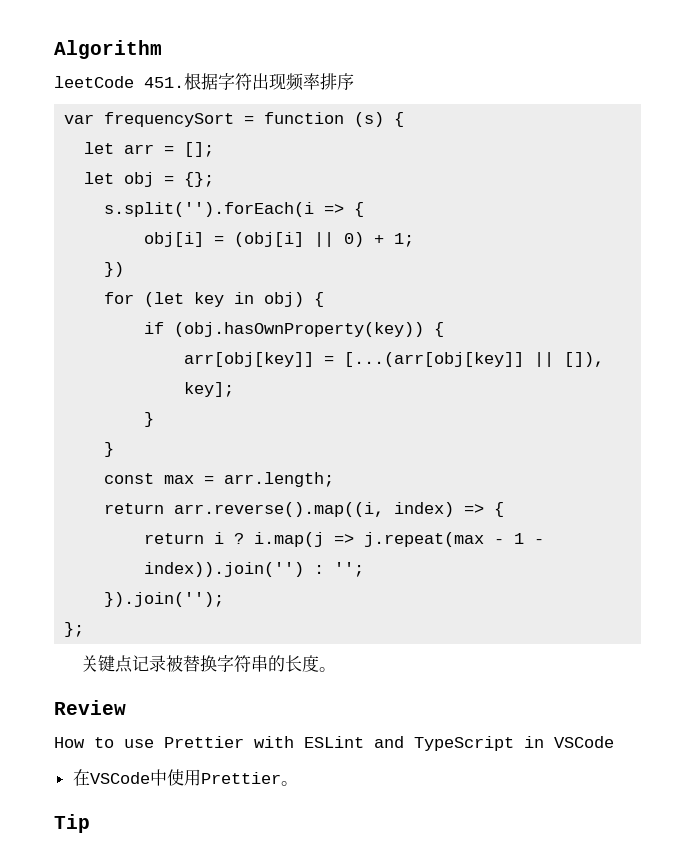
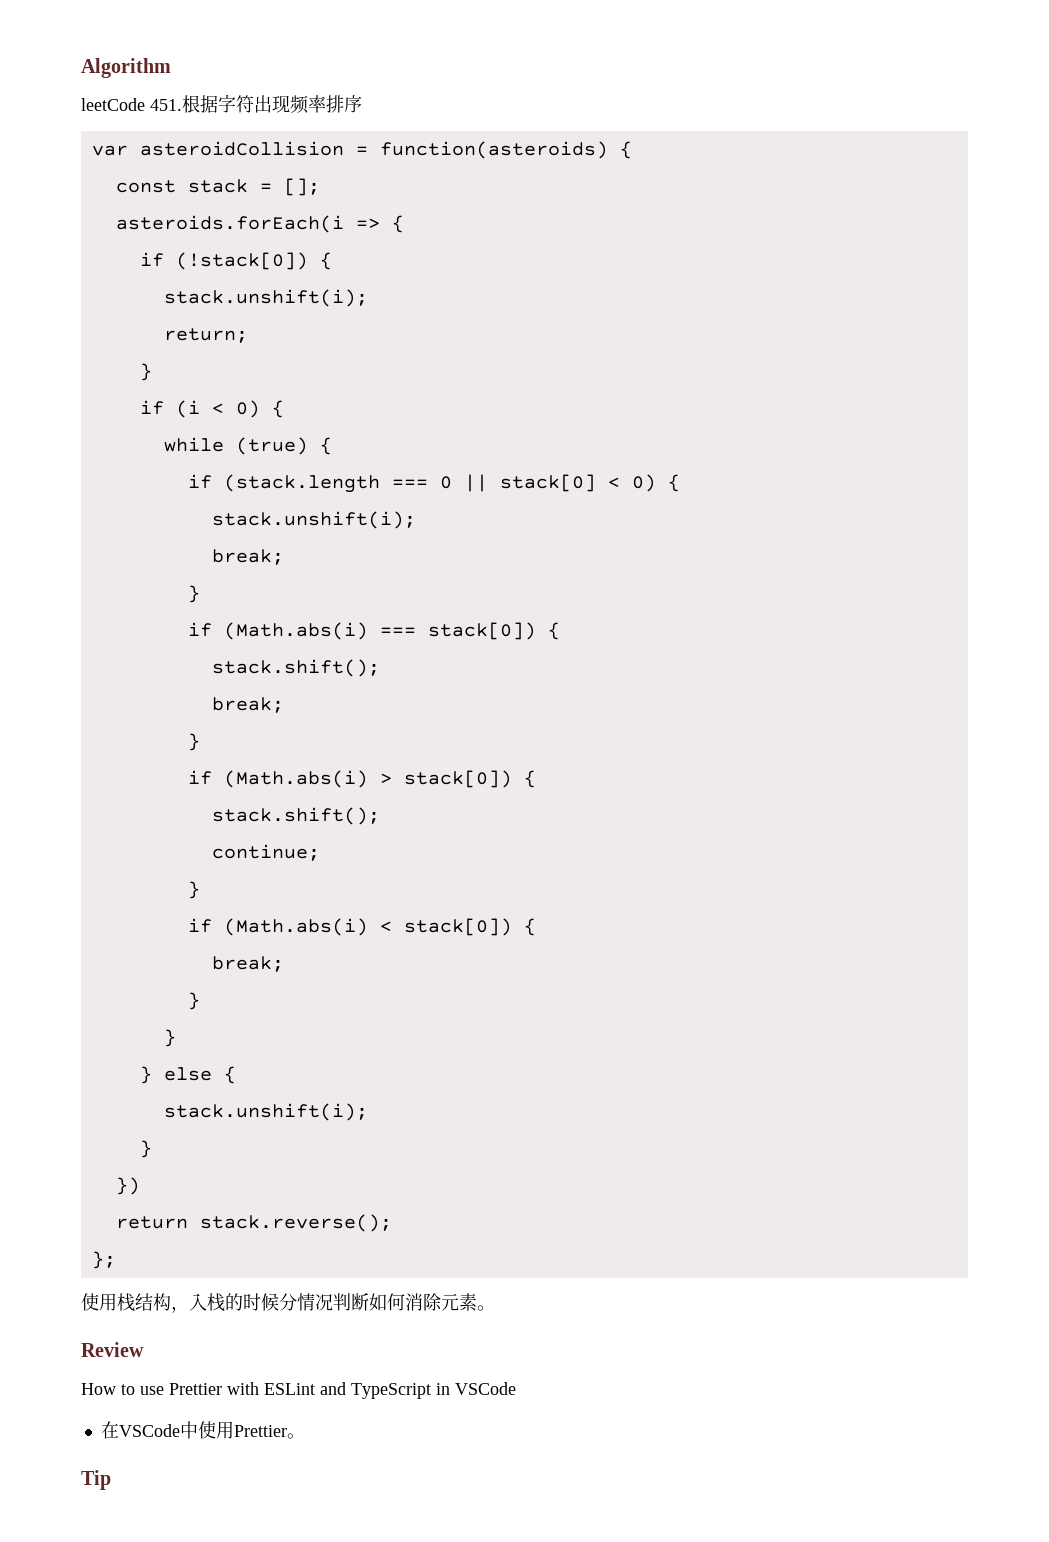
[104,112,405,127] [84,142,155,154] frequencySort = function (s) { // let arr -> [139,141,632,159] [115,179,248,193] asteroidCollision = function(asteroids) { // const stack
[84,172,215,187] [104,202,365,217] [144,232,415,247] [104,262,125,277] [104,292,325,307] [144,322,445,337] [184,352,605,367] [184,382,235,397] [144,412,155,427] [104,442,115,457] [104,472,335,487] [104,502,505,517] [144,532,545,547] [144,562,365,577] [104,592,225,607] [64,622,85,637] [80,655,319,673] let obj = {}; // s.split('').forEach(i => { // obj[i] = (obj[i] || 0) + 1; // }) // for (let key in obj) { // if (obj.hasOwnProperty(key)) { // arr[obj[key]] = [...(arr[obj[key]] || []), key]; // } // } // const max = arr.length; // return arr.reverse().map((i, index) => { // return i ? i.map(j => j.repeat(max - 1 - index)).join('') : ''; // }).join(''); // }; // 关键点记录被替换字符串的长度 -> [115,215,404,233] [139,252,332,270] [163,289,368,307] [163,328,248,343] [139,363,152,381] [139,400,284,418] [163,437,332,455] [187,474,680,493] [211,511,416,529] [211,549,284,565] [187,585,200,603] [187,622,560,640] [211,659,380,677] [211,697,284,713] [187,733,200,751] [187,770,536,788] [211,807,380,825] [211,844,320,861] [187,881,200,899] [187,918,536,936] [211,956,284,972] [187,992,200,1010] [163,1029,176,1047] [139,1066,236,1084] [163,1103,368,1121] [139,1140,152,1158] [115,1177,140,1195] [115,1214,392,1232] [91,1251,116,1269] [81,1293,477,1313] asteroids.forEach(i => { // if (!stack[0]) { // stack.unshift(i); // return; // } // if (i < 0) { // while (true) { // if (stack.length === 0 || stack[0] < 0) { // stack.unshift(i); // break; // } // if (Math.abs(i) === stack[0]) { // stack.shift(); // break; // } // if (Math.abs(i) > stack[0]) { // stack.shift(); // continue; // } // if (Math.abs(i) < stack[0]) { // break; // } // } // } else { // stack.unshift(i); // } // }) // return stack.reverse(); // }; // 使用栈结构，入栈的时候分情况判断如何消除元素

